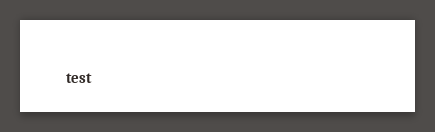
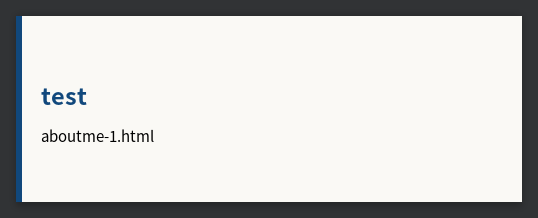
(92, 78) none -> [41,129,154,142] // aboutme-1.html

